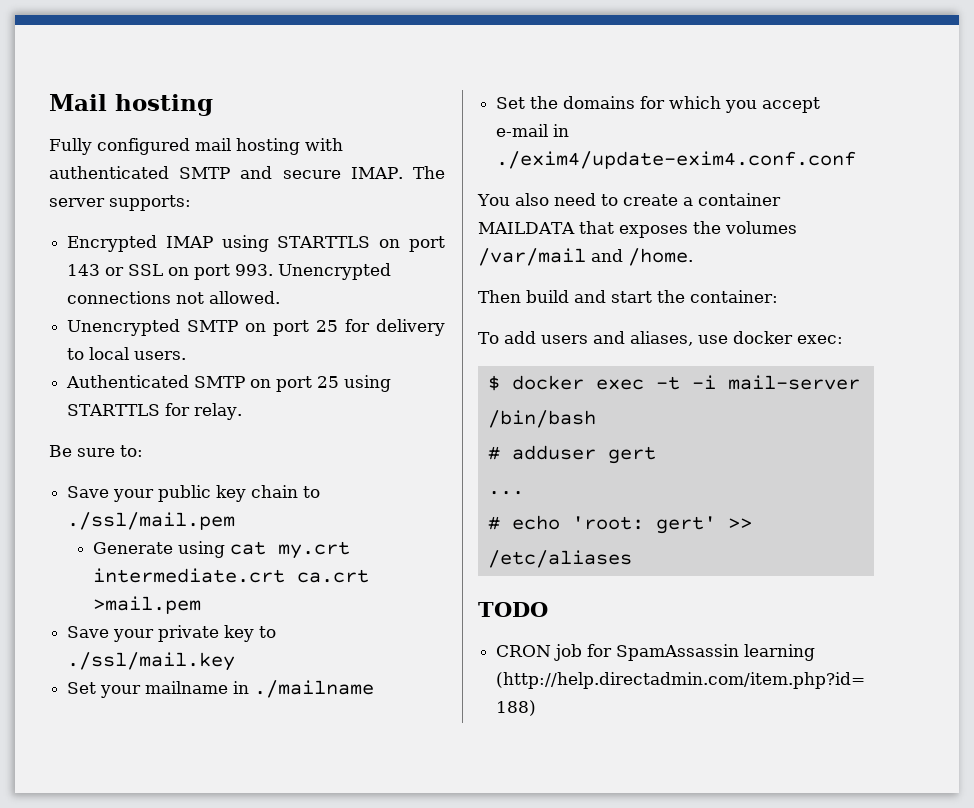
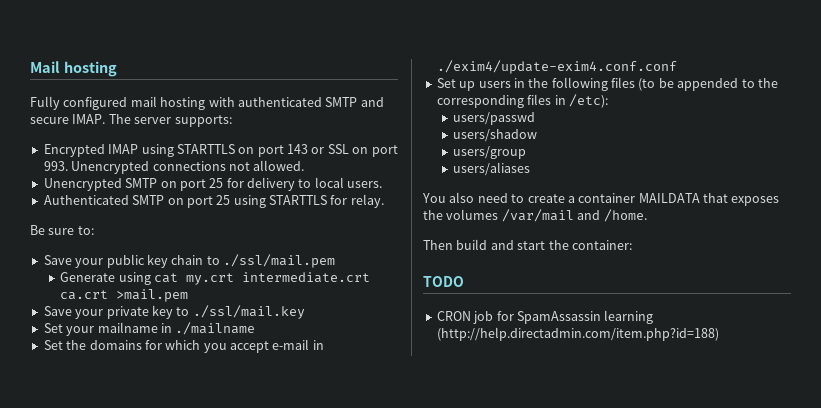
(857, 160) none -> [436,77,778,91] [436,94,608,108] [453,112,536,125] [453,129,538,142] [453,146,527,159] [453,162,531,176] // Set up users in the following files (to be appended to the corresponding files in /etc): // users/passwd // users/shadow // users/group // users/aliases
[478,331,843,346] [487,375,860,391] [487,410,596,428] [487,445,656,464] [487,491,524,495] [487,515,752,534] [487,550,632,568] // To add users and aliases, use docker exec: // $ docker exec -t -i mail-server /bin/bash // # adduser gert // ... // # echo 'root: gert' >> /etc/aliases -> (632, 245) none

